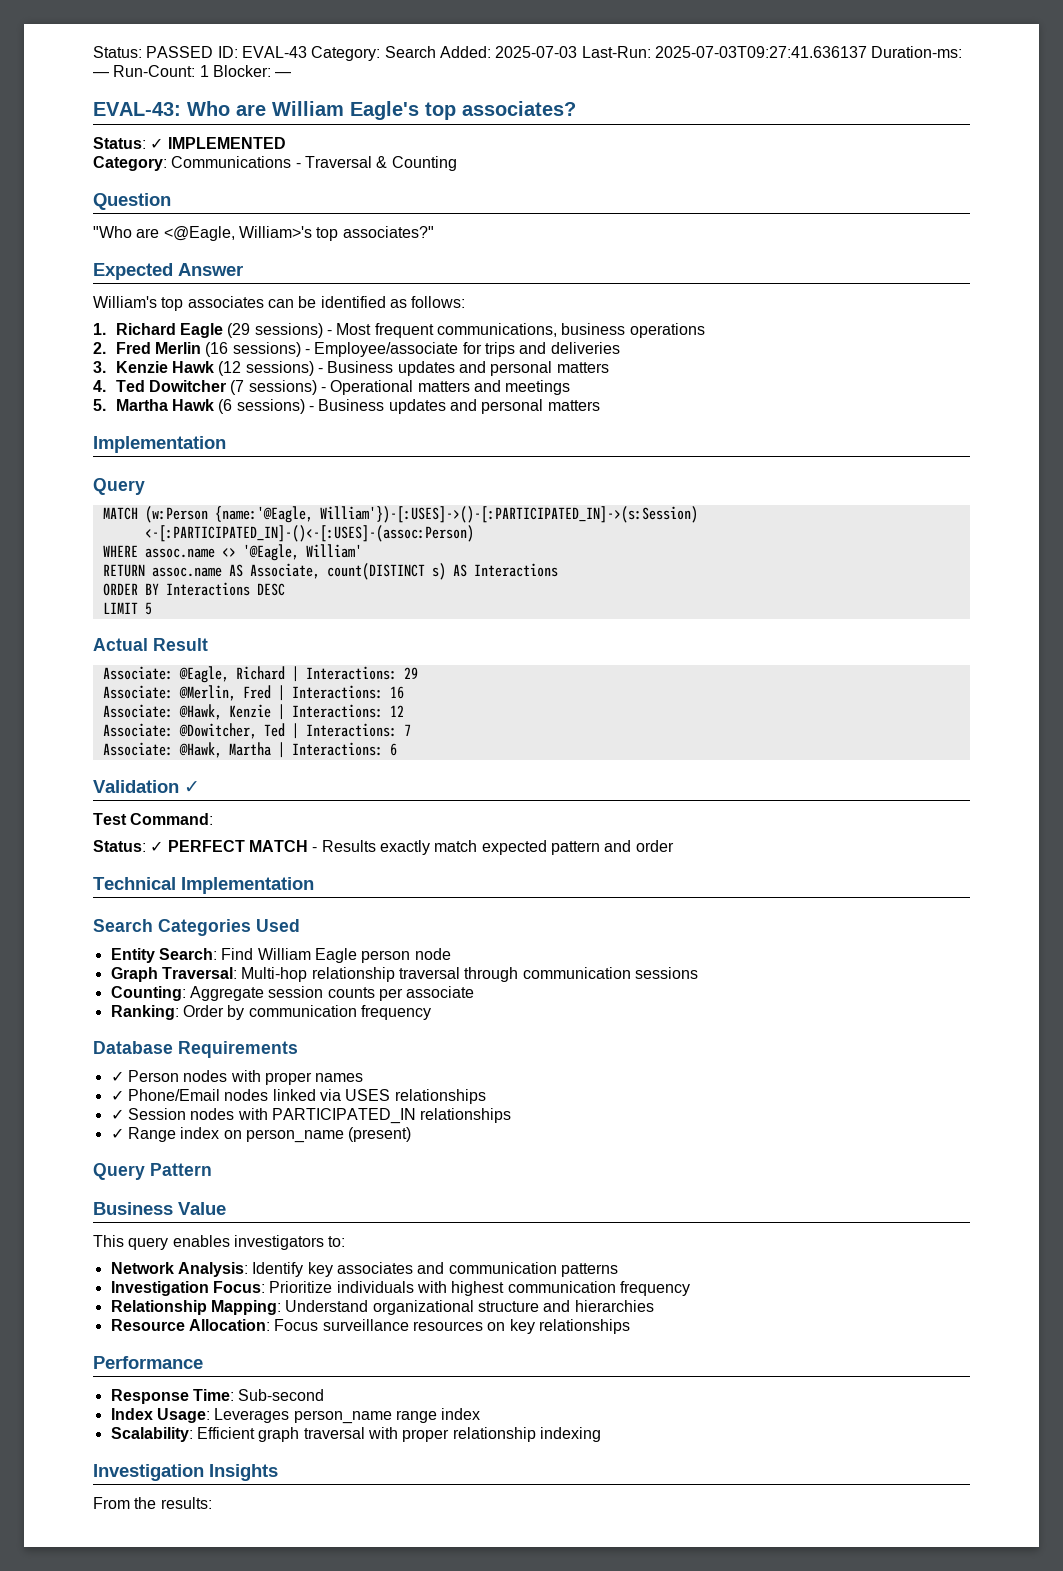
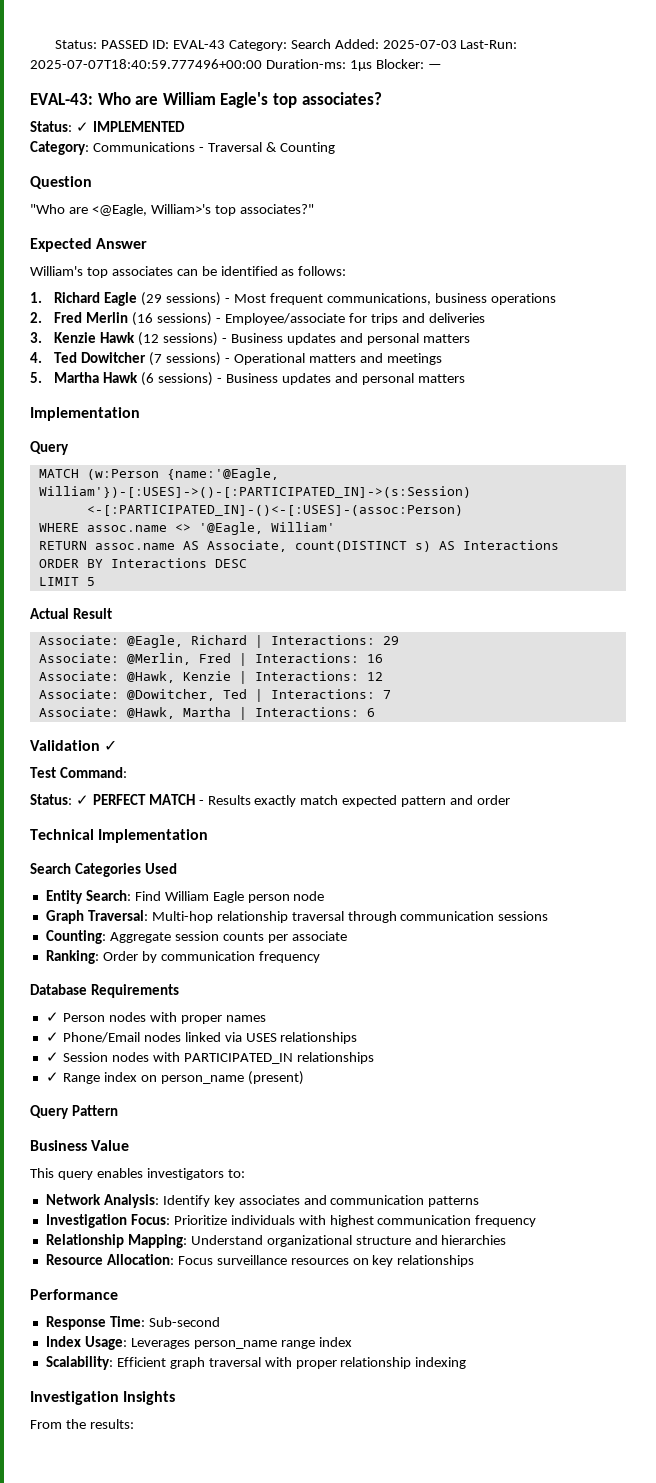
[654,46,963,58] [93,65,209,77] 2025-07-03T09:27:41.636137 Duration-ms: — Run-Count: 1 -> [30,59,372,71] 2025-07-07T18:40:59.777496+00:00 Duration-ms: 1μs

